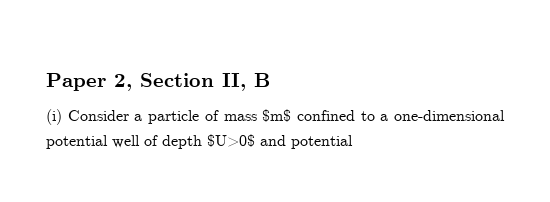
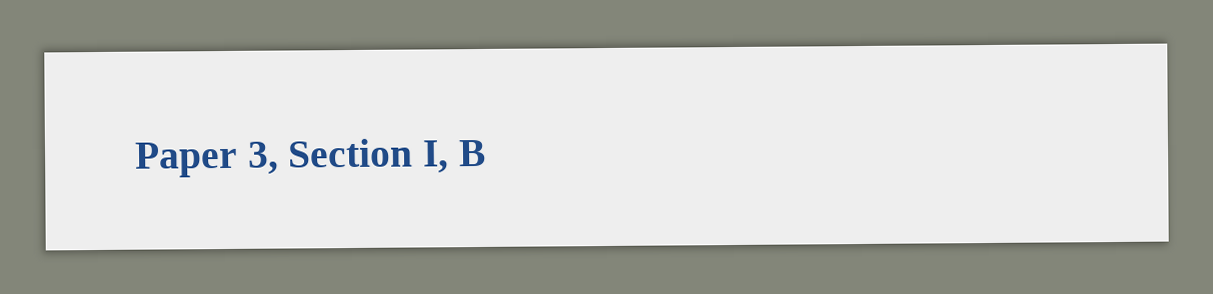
[114,73,270,91] [46,109,505,125] [46,134,353,149] 2, Section II, B // (i) Consider a particle of mass $m$ confined to a one-dimensional potential well of depth $U>0$ and potential -> [246,138,486,175] 3, Section I, B

